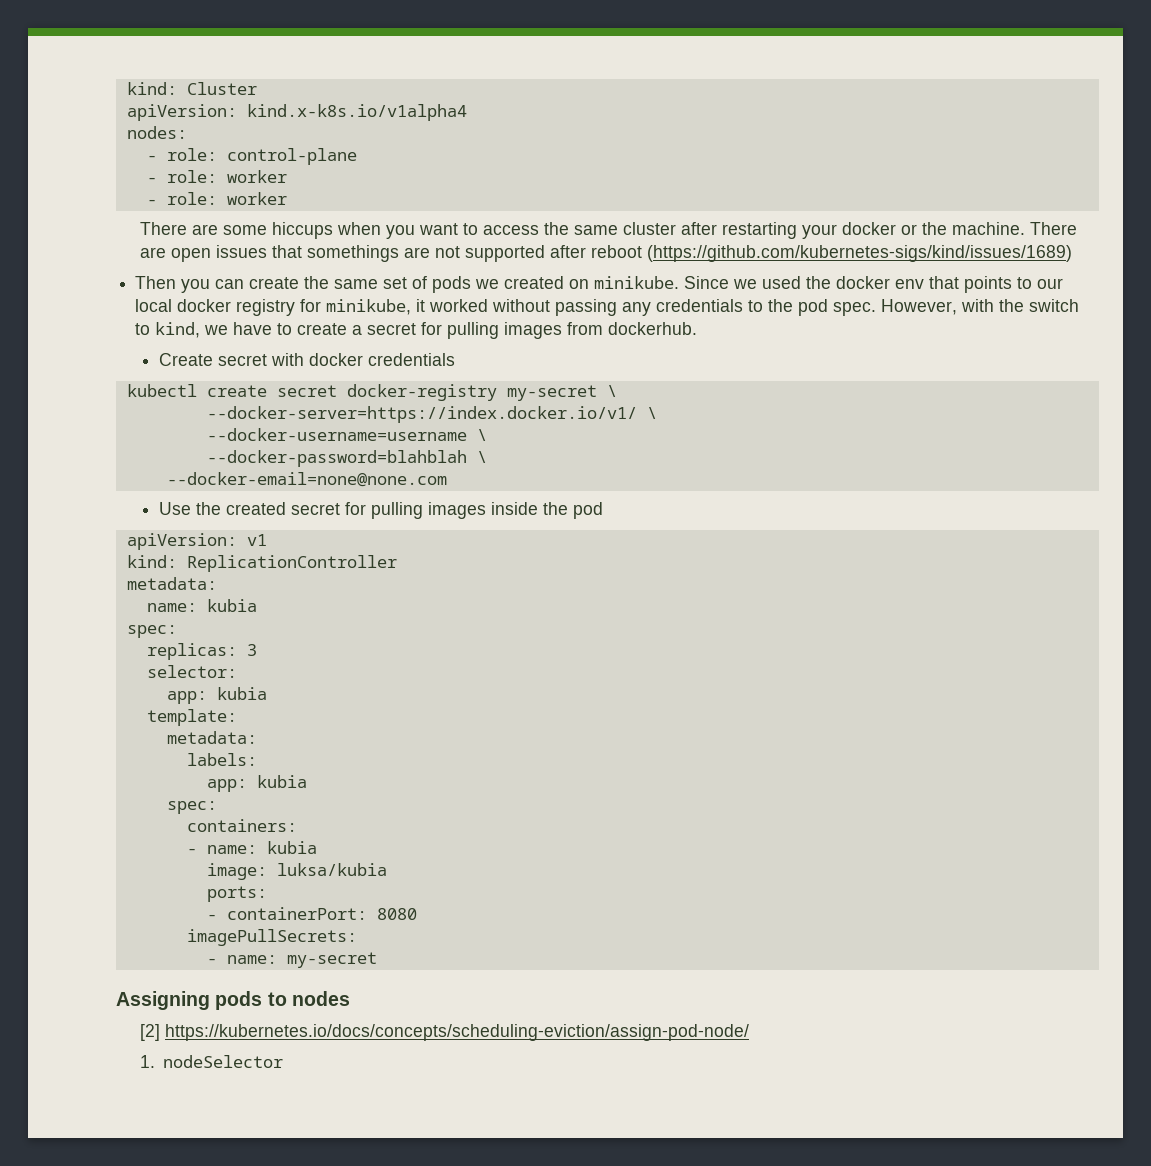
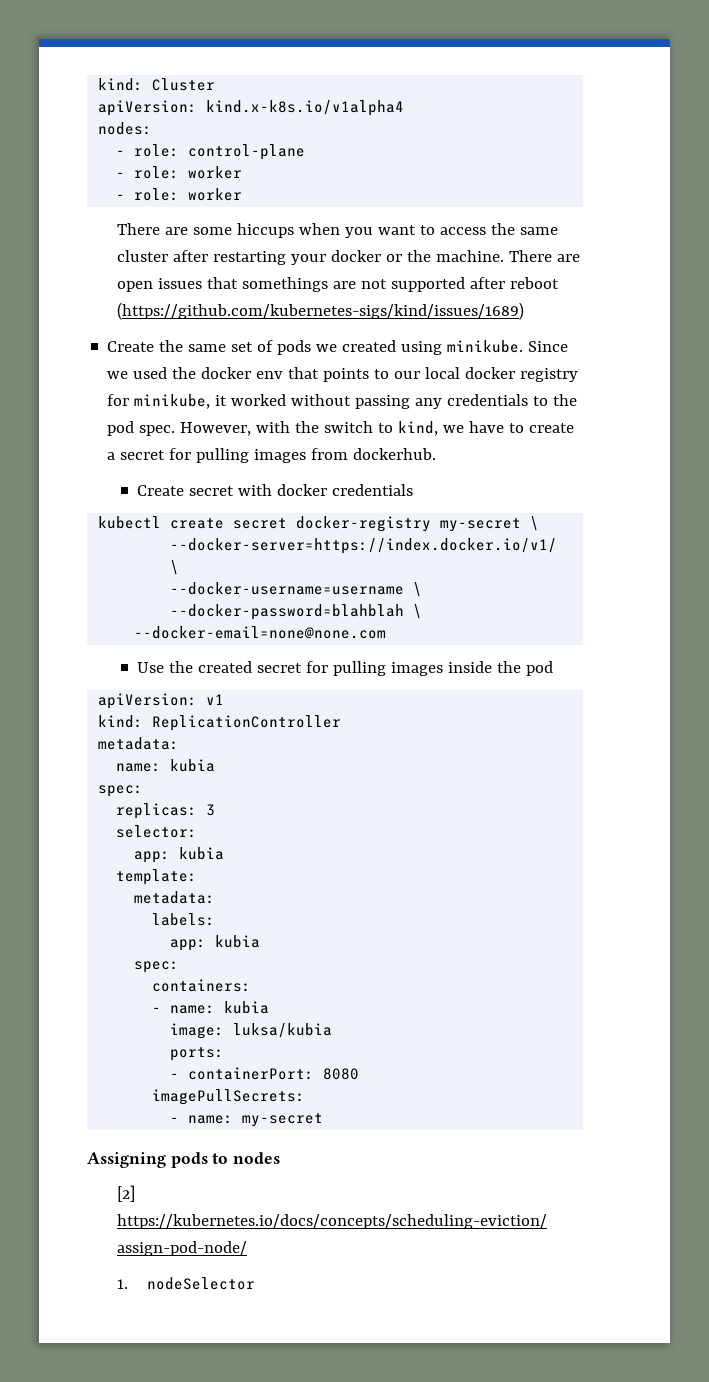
[135,276,300,293] Then you can create -> [107,341,155,352] Create
[569,279,590,289] on -> [401,341,443,355] using

